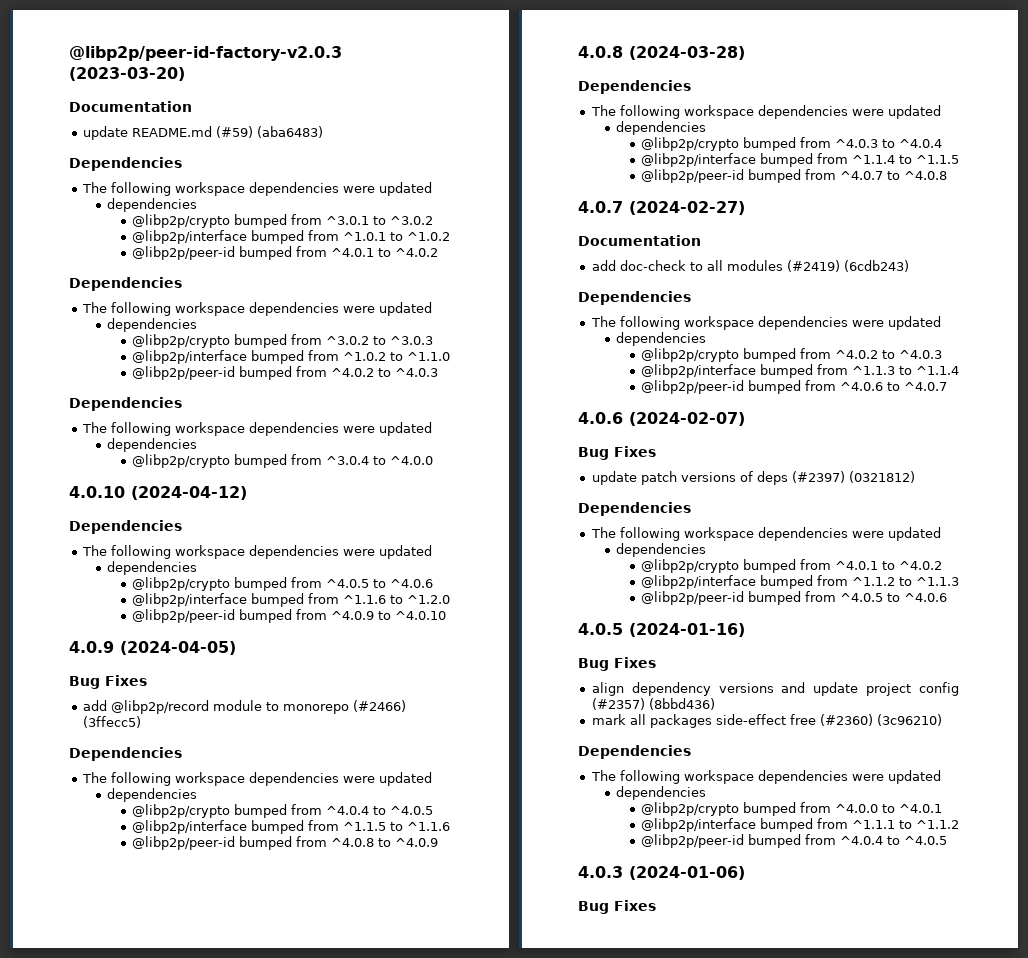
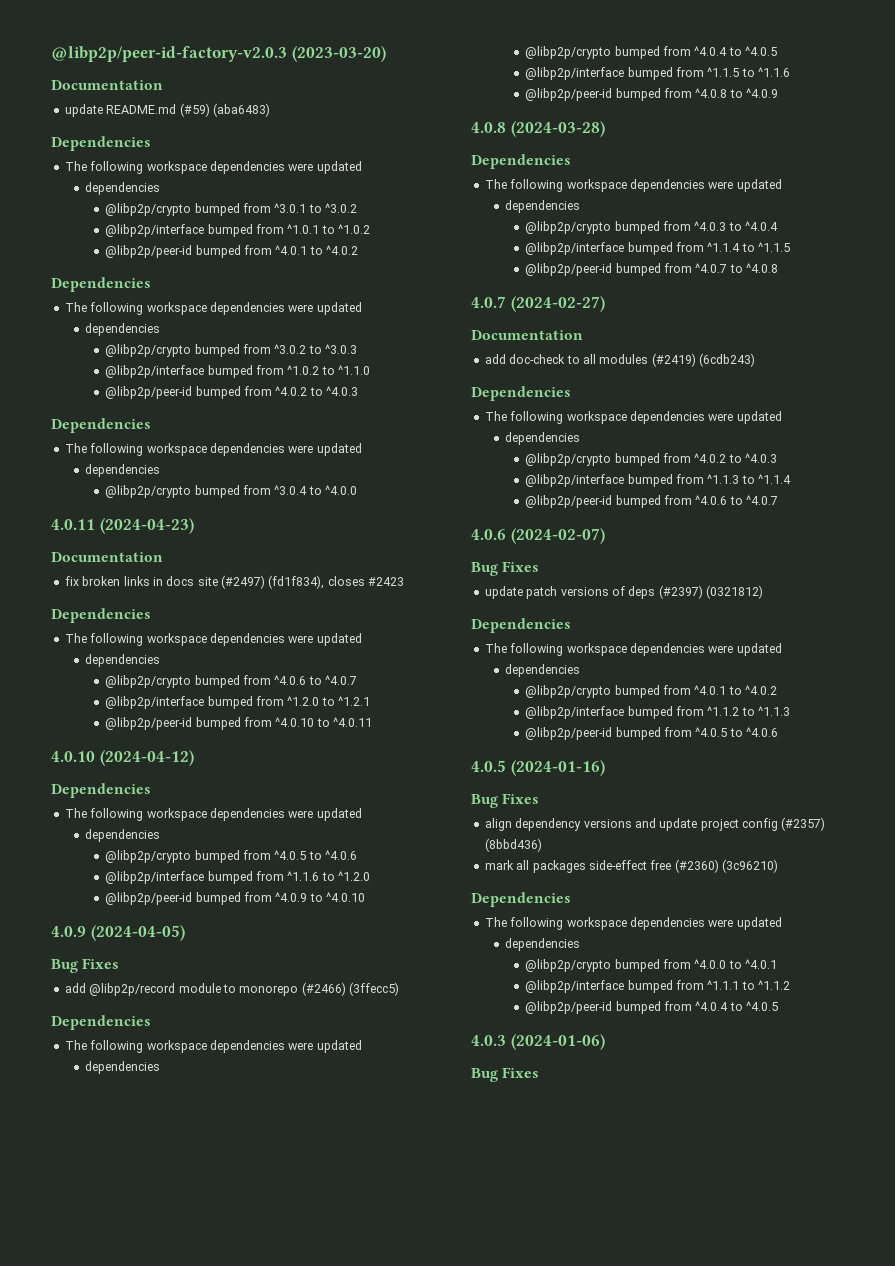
(433, 460) none -> [51,518,194,534] [51,552,163,562] [64,575,405,589] [51,608,151,623] [64,633,362,646] [84,654,160,667] [105,675,358,688] [105,696,371,709] [105,717,373,730] // 4.0.11 (2024-04-23) // Documentation // fix broken links in docs site (#2497) (fd1f834), closes #2423 // Dependencies // The following workspace dependencies were updated // dependencies // @libp2p/crypto bumped from ^4.0.6 to ^4.0.7 // @libp2p/interface bumped from ^1.2.0 to ^1.2.1 // @libp2p/peer-id bumped from ^4.0.10 to ^4.0.11

